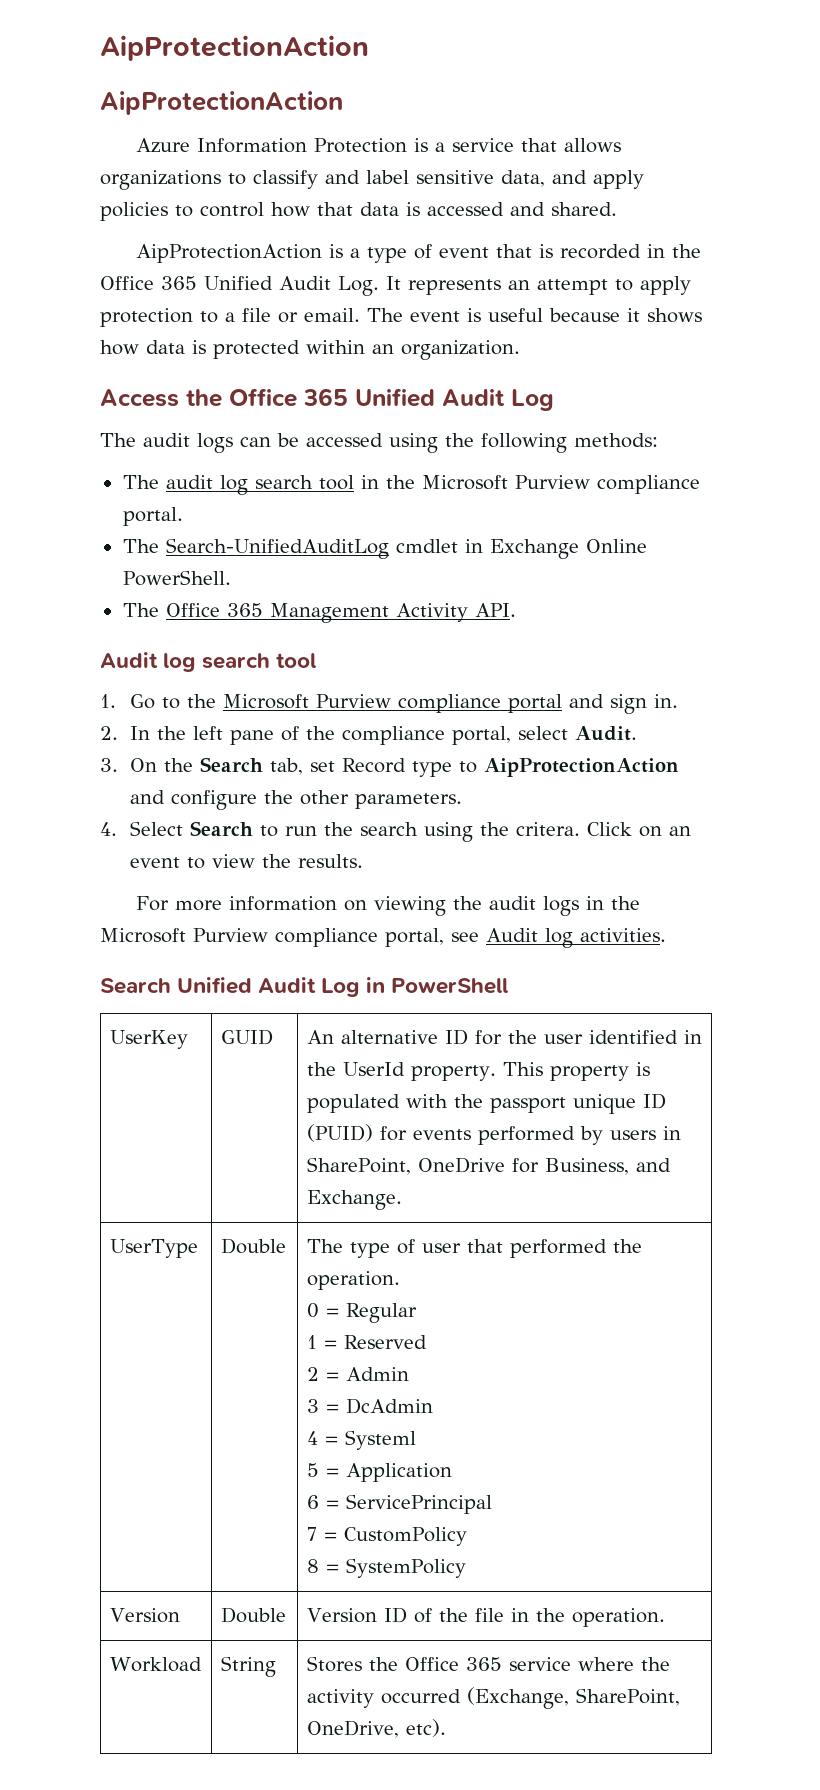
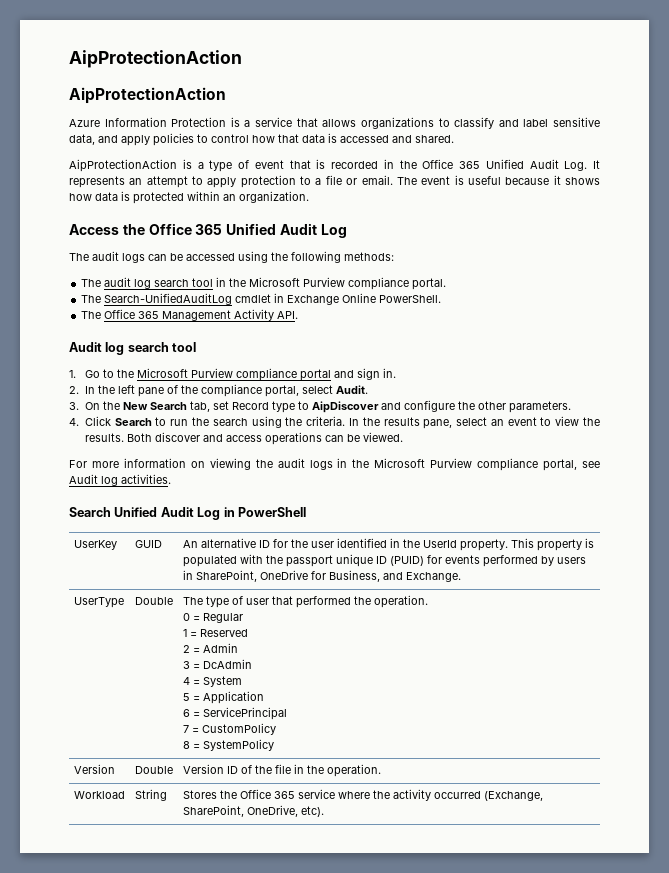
(193, 765) none -> [122,402,148,410] New
[483,758,679,777] AipProtectionAction -> [311,401,379,413] AipDiscover
[129,821,183,836] Select -> [84,416,111,426] Click
[515,822,662,837] critera. Click on -> [306,416,488,429] criteria. In the results pane, select
(363, 861) none -> [126,432,403,445] Both discover and access operations can be viewed.
[344,1430,416,1450] Systeml -> [202,676,242,687] System

